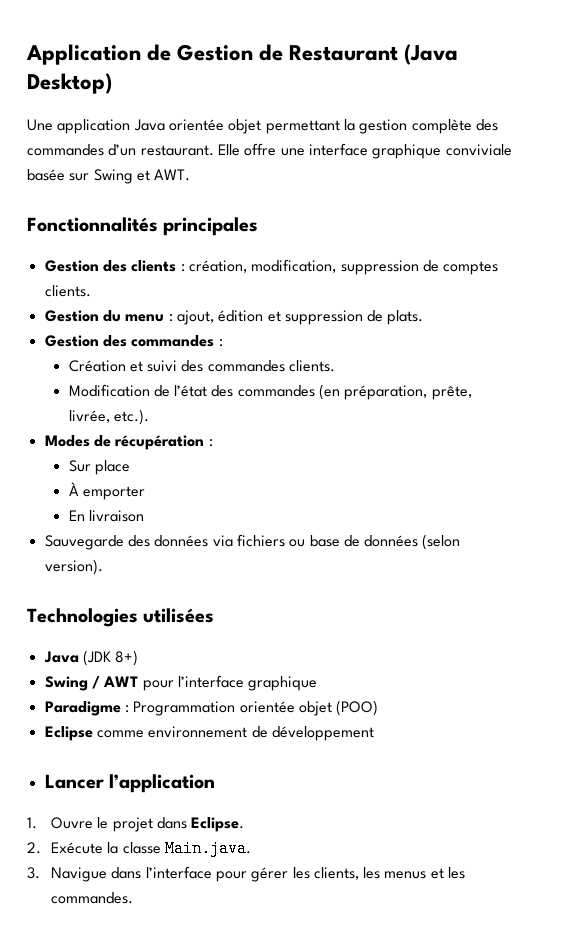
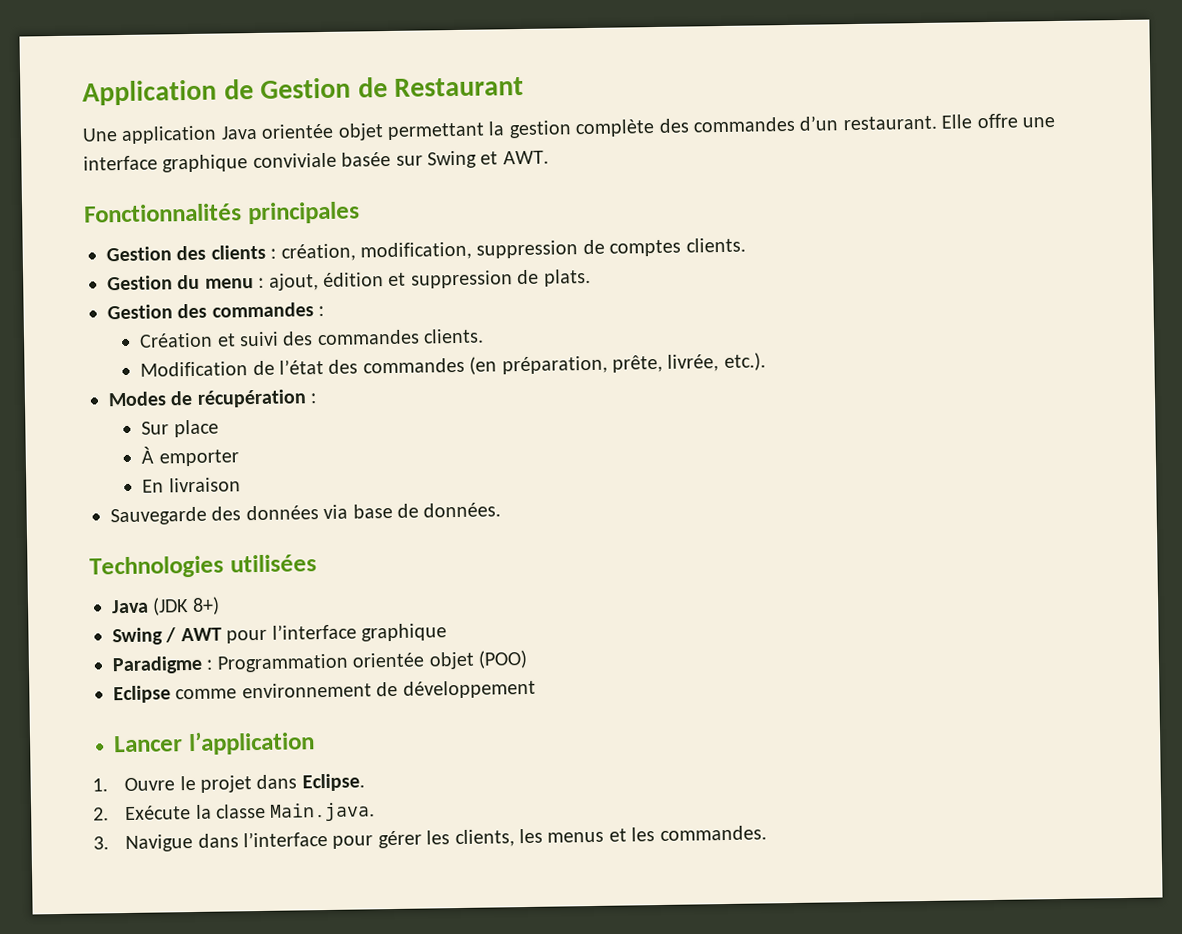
[404,44,459,65] [27,73,112,94] (Java Desktop) -> (525, 86) none
[236,534,461,550] [44,559,103,575] fichiers ou base de données (selon version). -> [352,502,502,519] base de données.

